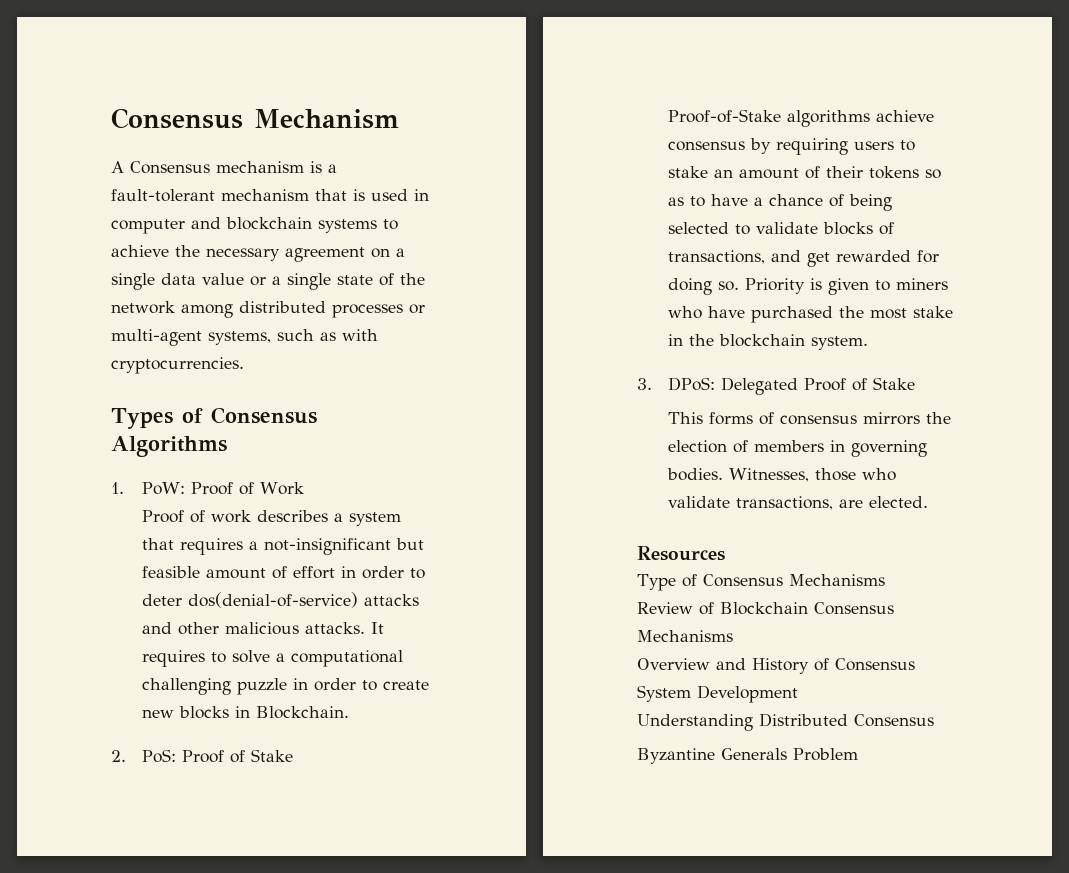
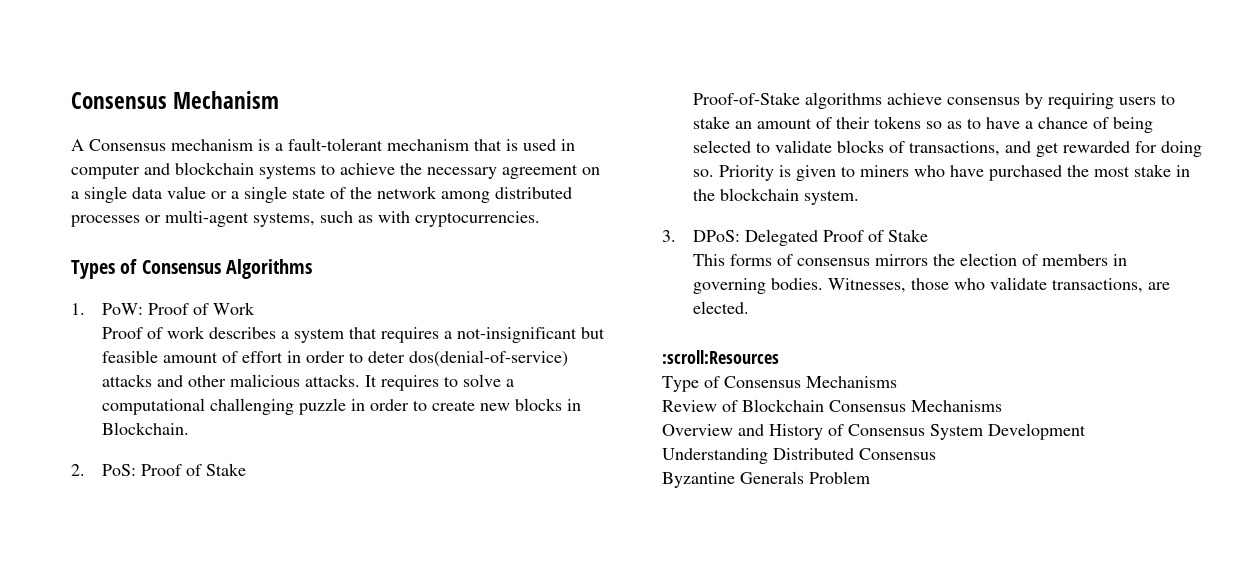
[637,546,725,561] Resources -> [662,350,779,364] :scroll:Resources

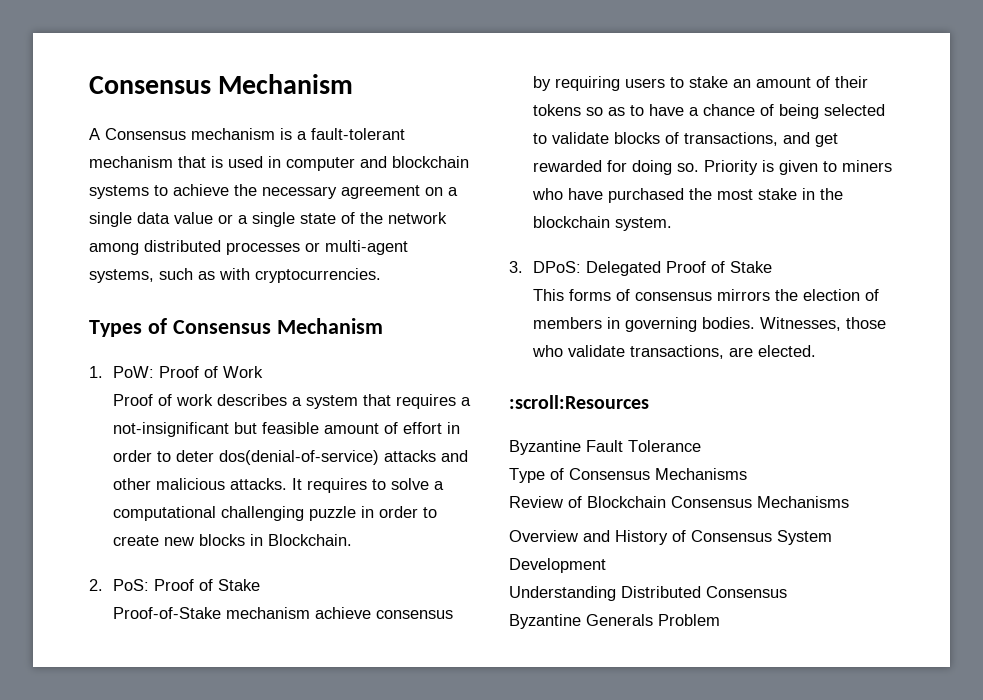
[225,259,312,279] Algorithms -> [276,318,383,334] Mechanism
[804,92,882,109] algorithms -> [226,607,311,619] mechanism
(779, 357) none -> [509,440,701,455] // Byzantine Fault Tolerance

